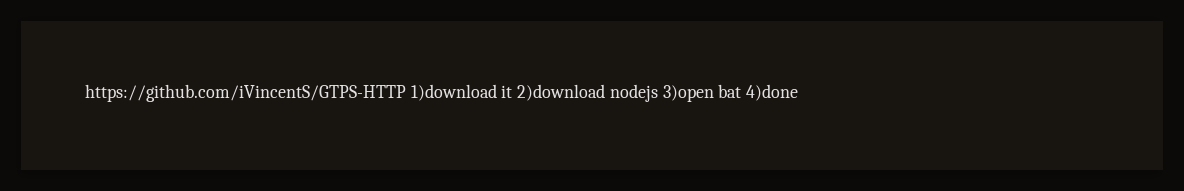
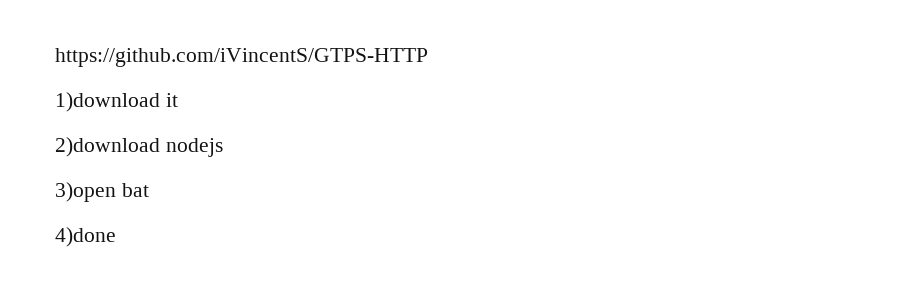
(406, 93) none -> (428, 57) //
(513, 91) none -> (178, 100) //
(658, 93) none -> (223, 147) //
(742, 91) none -> (149, 190) //

